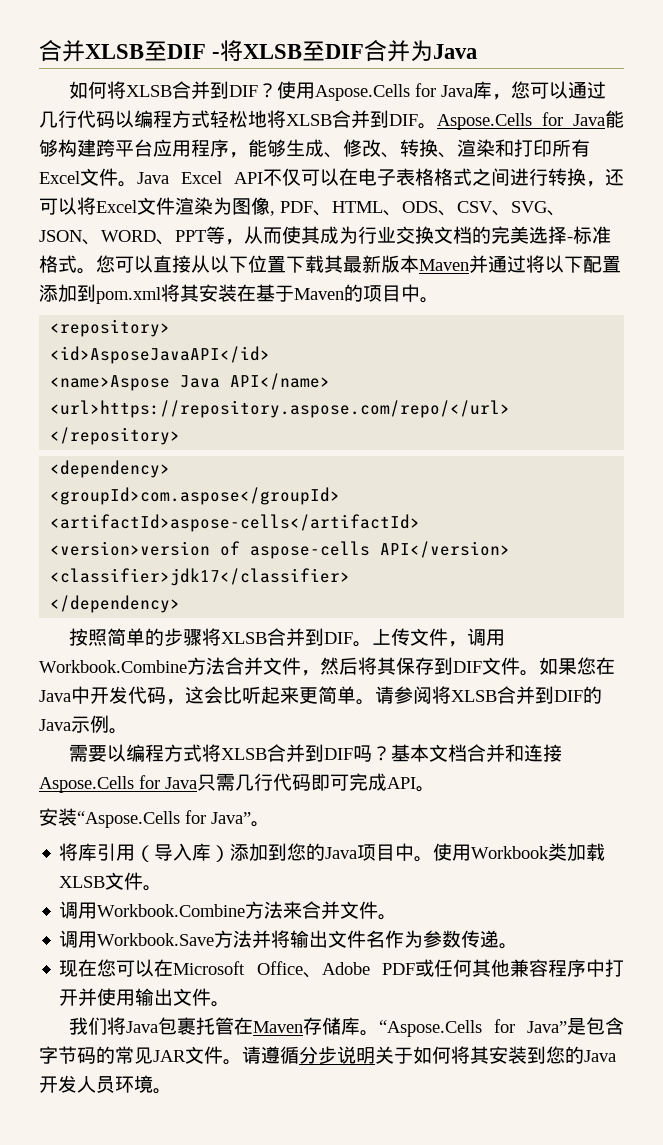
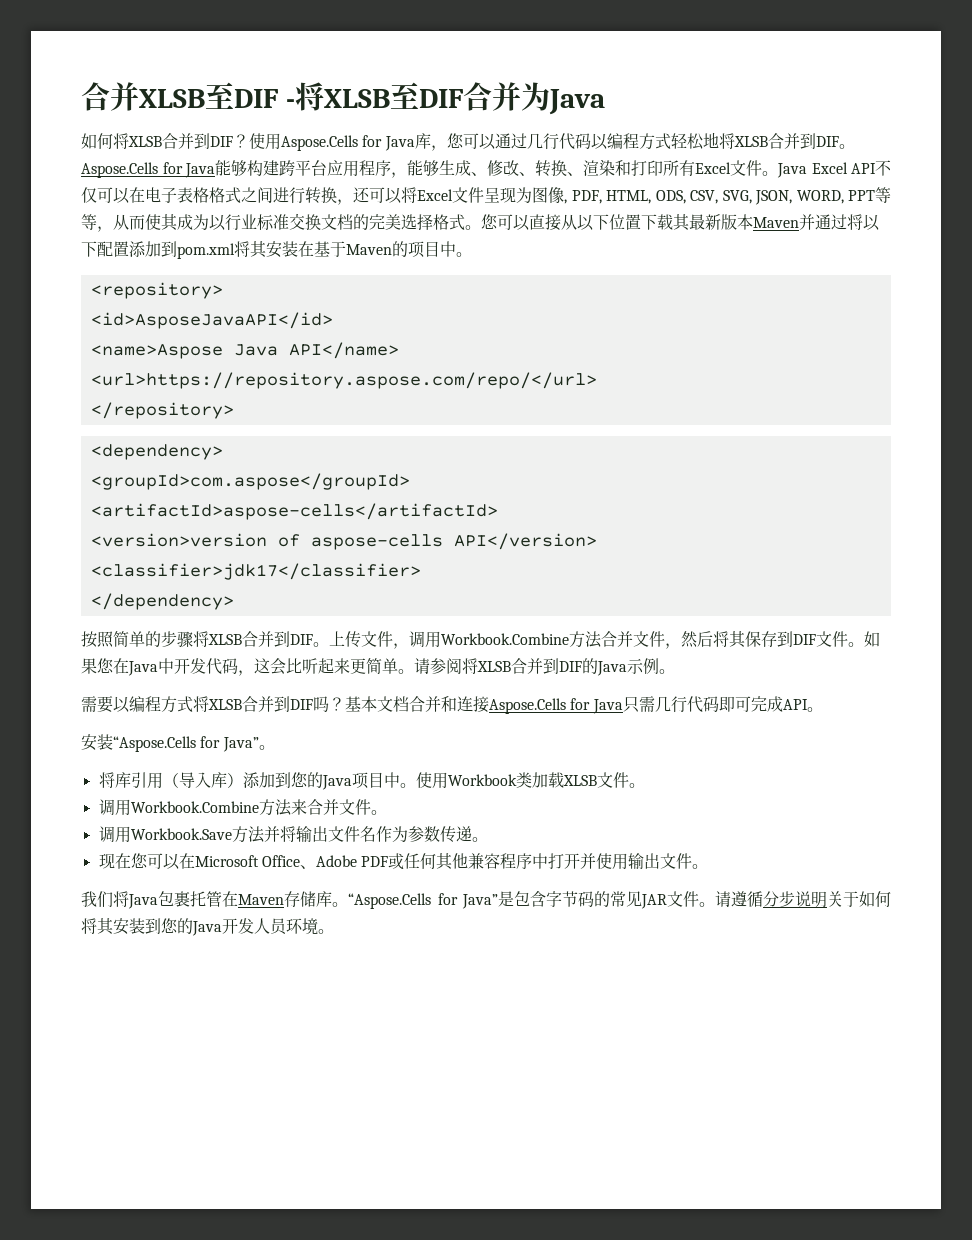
[175,197,213,215] 渲染 -> [484,187,516,203] 呈现
[280,201,566,216] [39,230,206,245] PDF、HTML、ODS、CSV、SVG、JSON、WORD、PPT -> [571,187,891,205] PDF, HTML, ODS, CSV, SVG, JSON, WORD, PPT等
[358,226,396,244] 行业 -> [209,214,289,231] 以行业标准
[567,226,611,244] -标准 -> (433, 222) none

